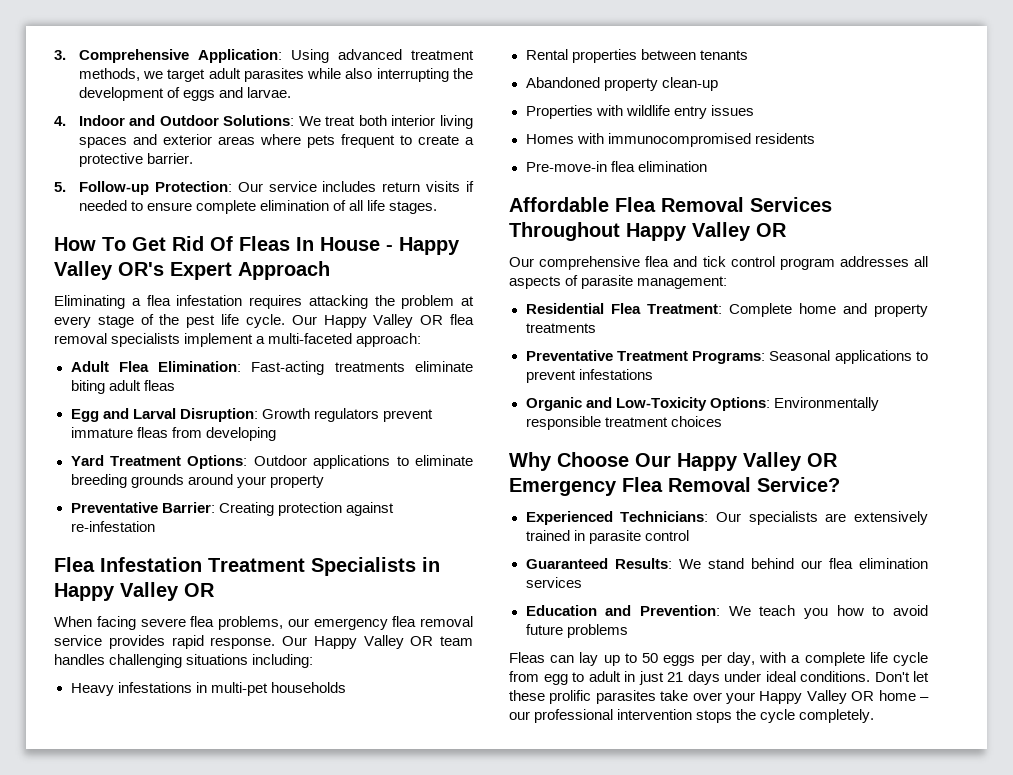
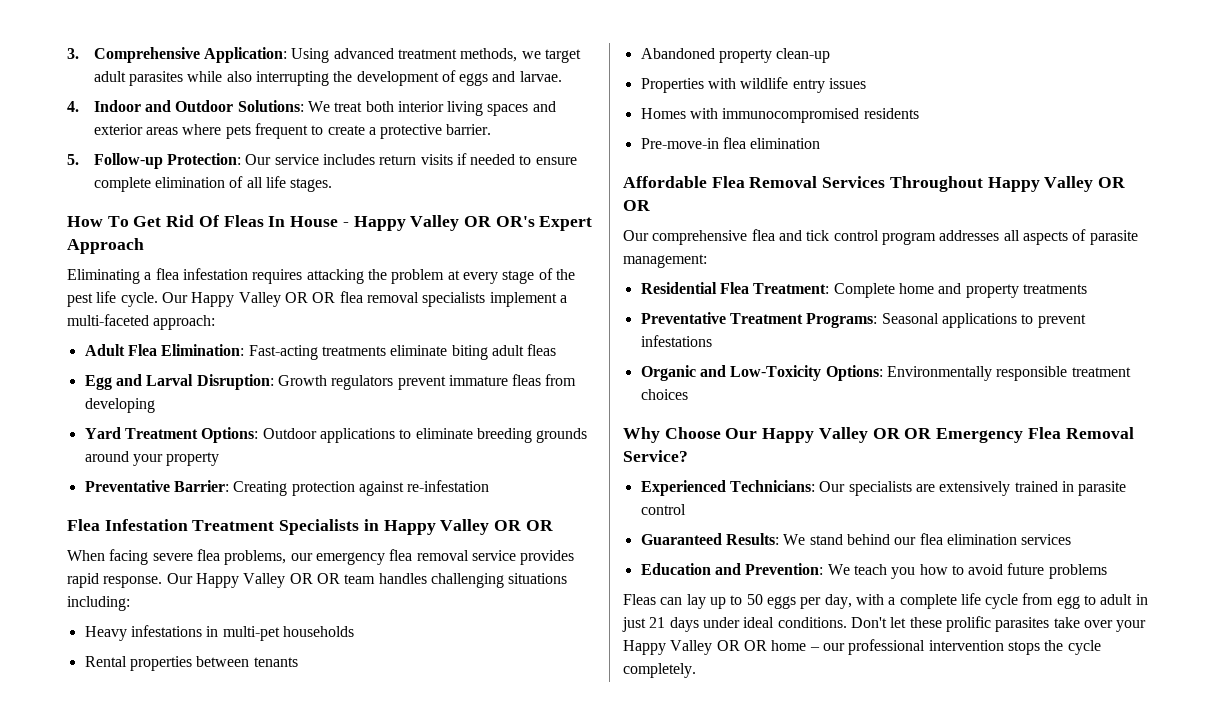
(113, 270) none -> [463,216,491,227] OR
(444, 320) none -> [312,292,336,303] OR
(215, 590) none -> [525,520,553,531] OR
(434, 641) none -> [316,573,340,584] OR
(787, 230) none -> [623,200,650,211] OR
(838, 460) none -> [904,428,932,439] OR
(875, 696) none -> [743,640,767,651] OR

